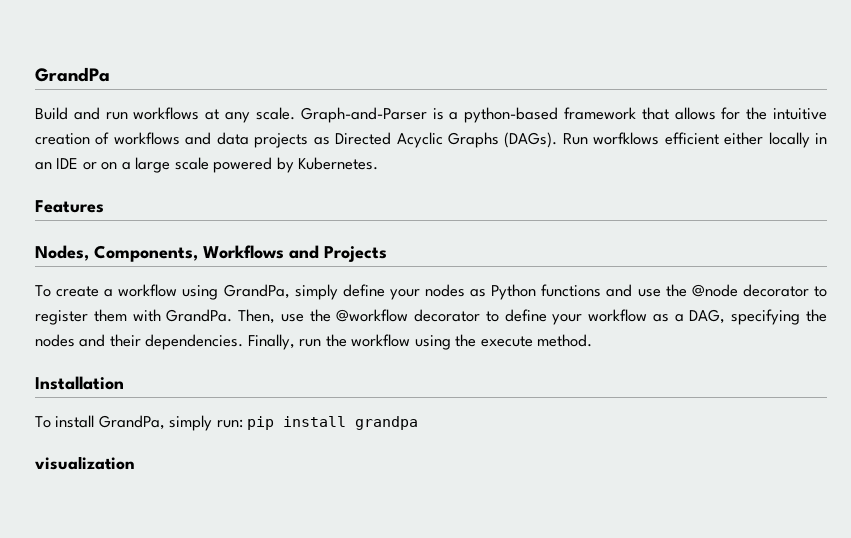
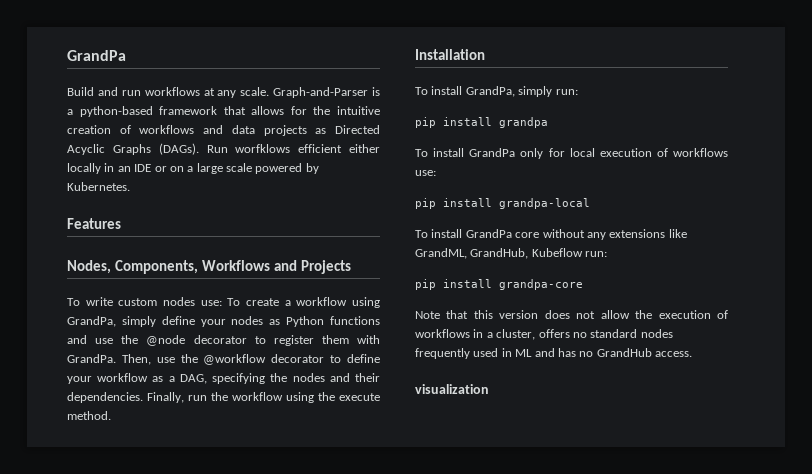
(51, 291) none -> [85,297,241,306] write custom nodes use: To
(243, 423) none -> (578, 92) //
(419, 423) none -> [415,148,728,159] [415,170,436,176] [415,198,590,209] [415,229,687,240] [415,248,608,259] [415,279,583,290] [415,310,728,319] [415,329,673,340] [415,348,692,359] // To install GrandPa only for local execution of workflows use: // pip install grandpa-local // To install GrandPa core without any extensions like GrandML, GrandHub, Kubeflow run: // pip install grandpa-core // Note that this version does not allow the execution of workflows in a cluster, offers no standard nodes frequently used in ML and has no GrandHub access.

